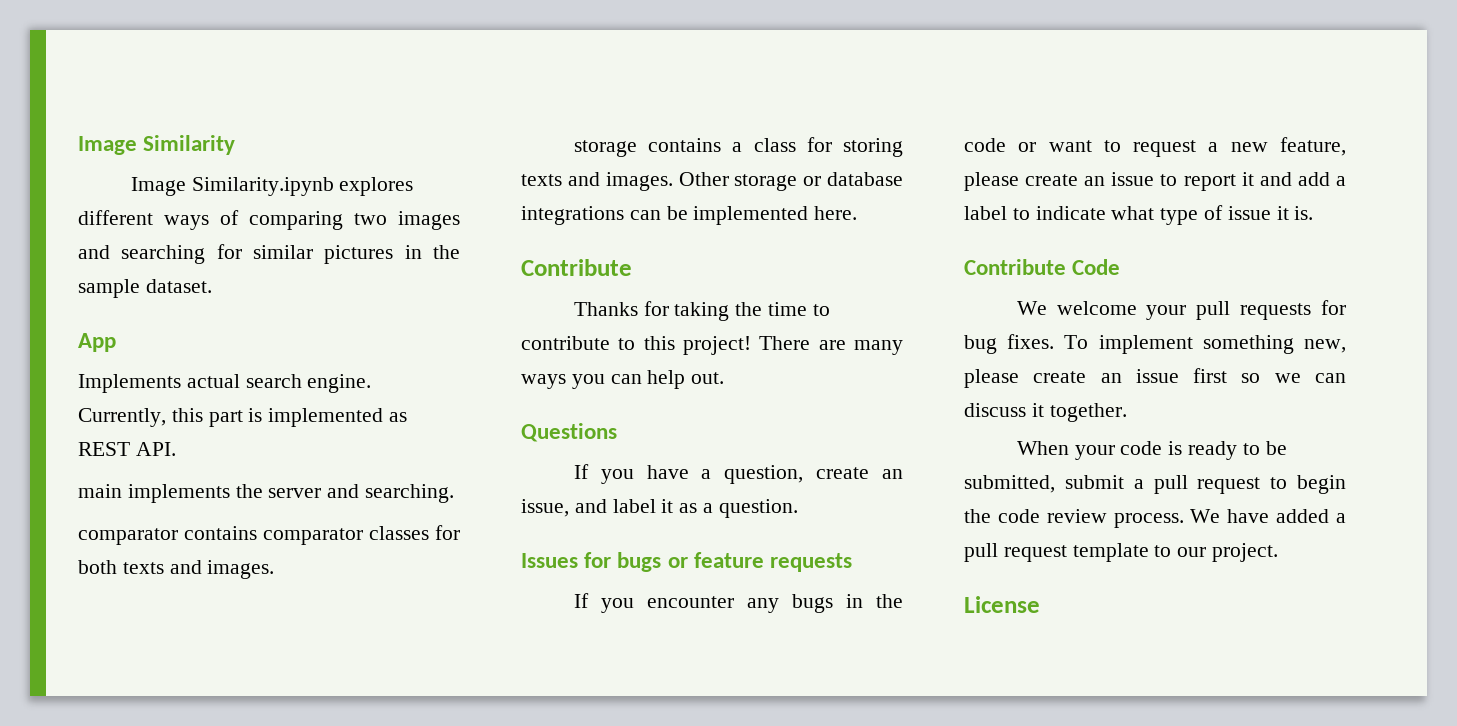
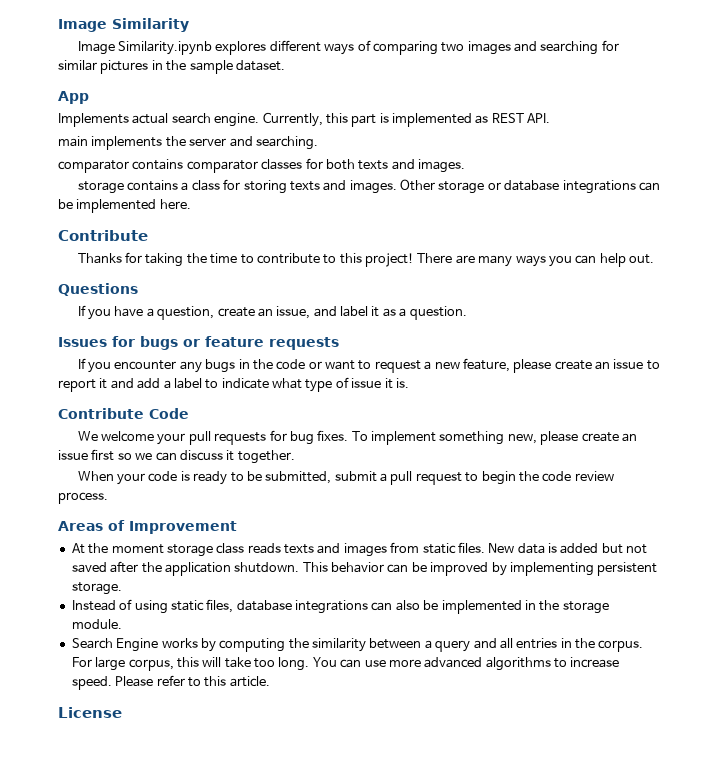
[1190,509,1346,523] [964,543,1279,562] We have added a pull request template to our project. -> [58,520,237,534] [71,542,648,557] [71,561,658,576] [71,582,122,595] [71,599,609,614] [71,619,122,629] [71,638,644,652] [71,657,620,671] [71,675,270,690] // Areas of Improvement // At the moment storage class reads texts and images from static files. New data is added but not saved after the application shutdown. This behavior can be improved by implementing persistent storage. // Instead of using static files, database integrations can also be implemented in the storage module. // Search Engine works by computing the similarity between a query and all entries in the corpus. For large corpus, this will take too long. You can use more advanced algorithms to increase speed. Please refer to this article.

